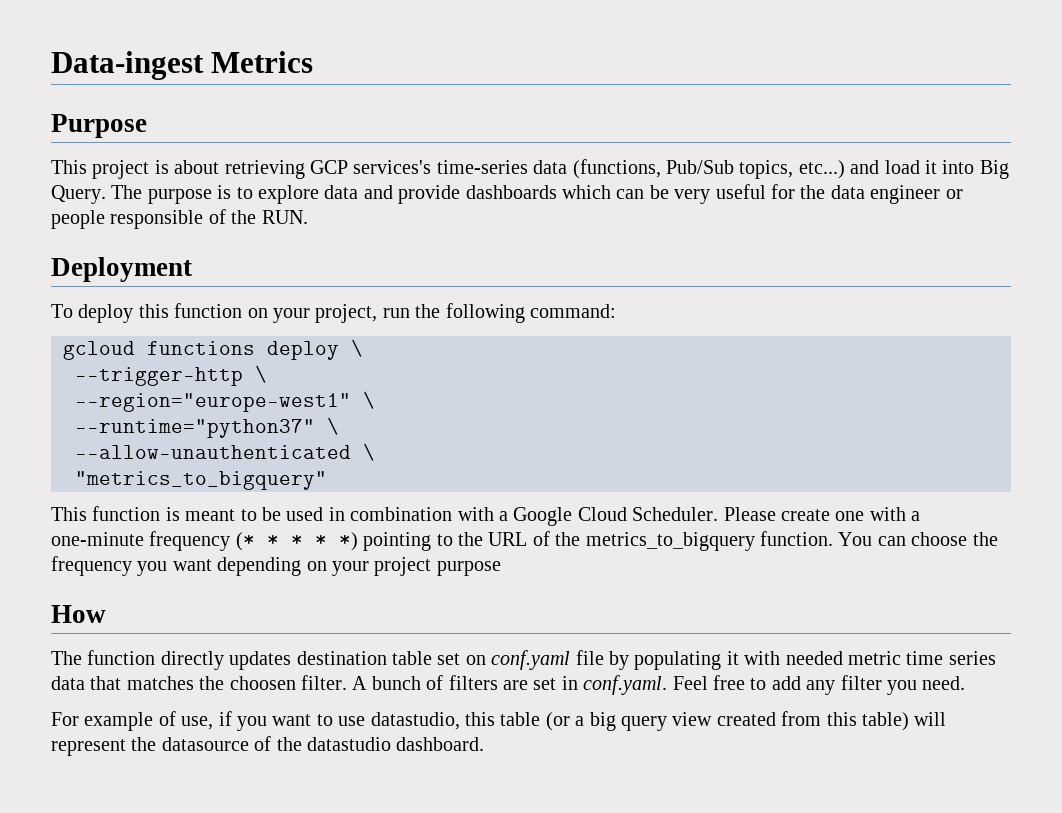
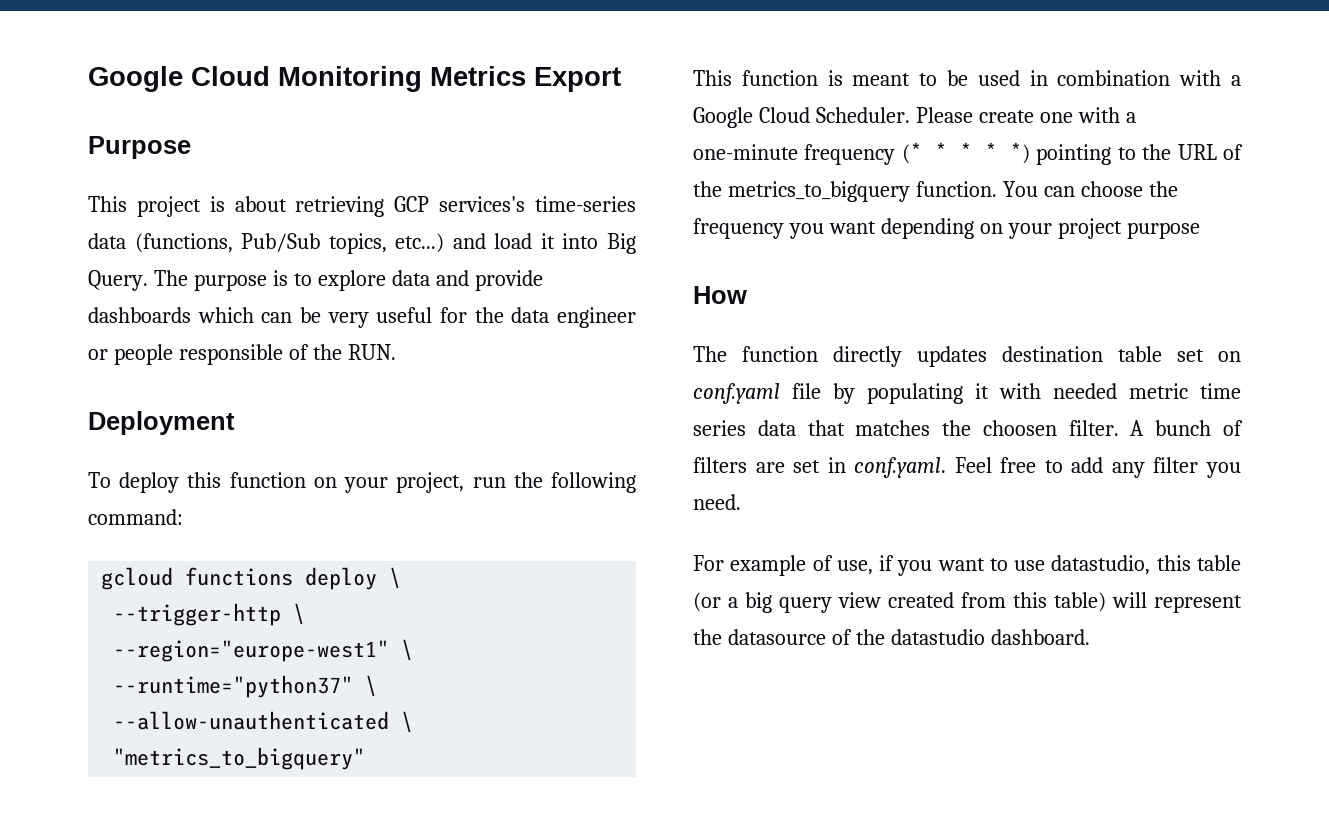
[51,51,204,80] Data-ingest -> [88,66,422,92] Google Cloud Monitoring
(314, 62) none -> [534,67,621,92] Export

